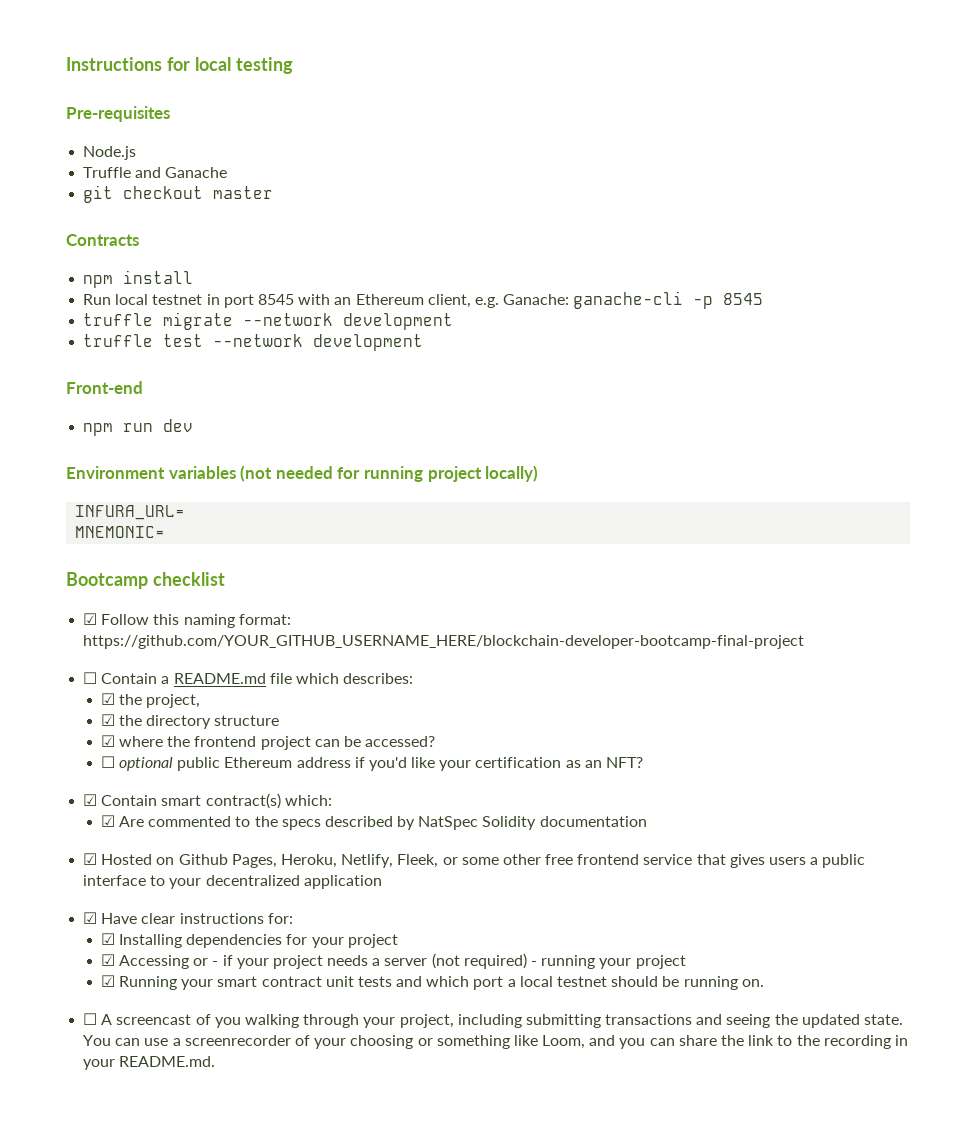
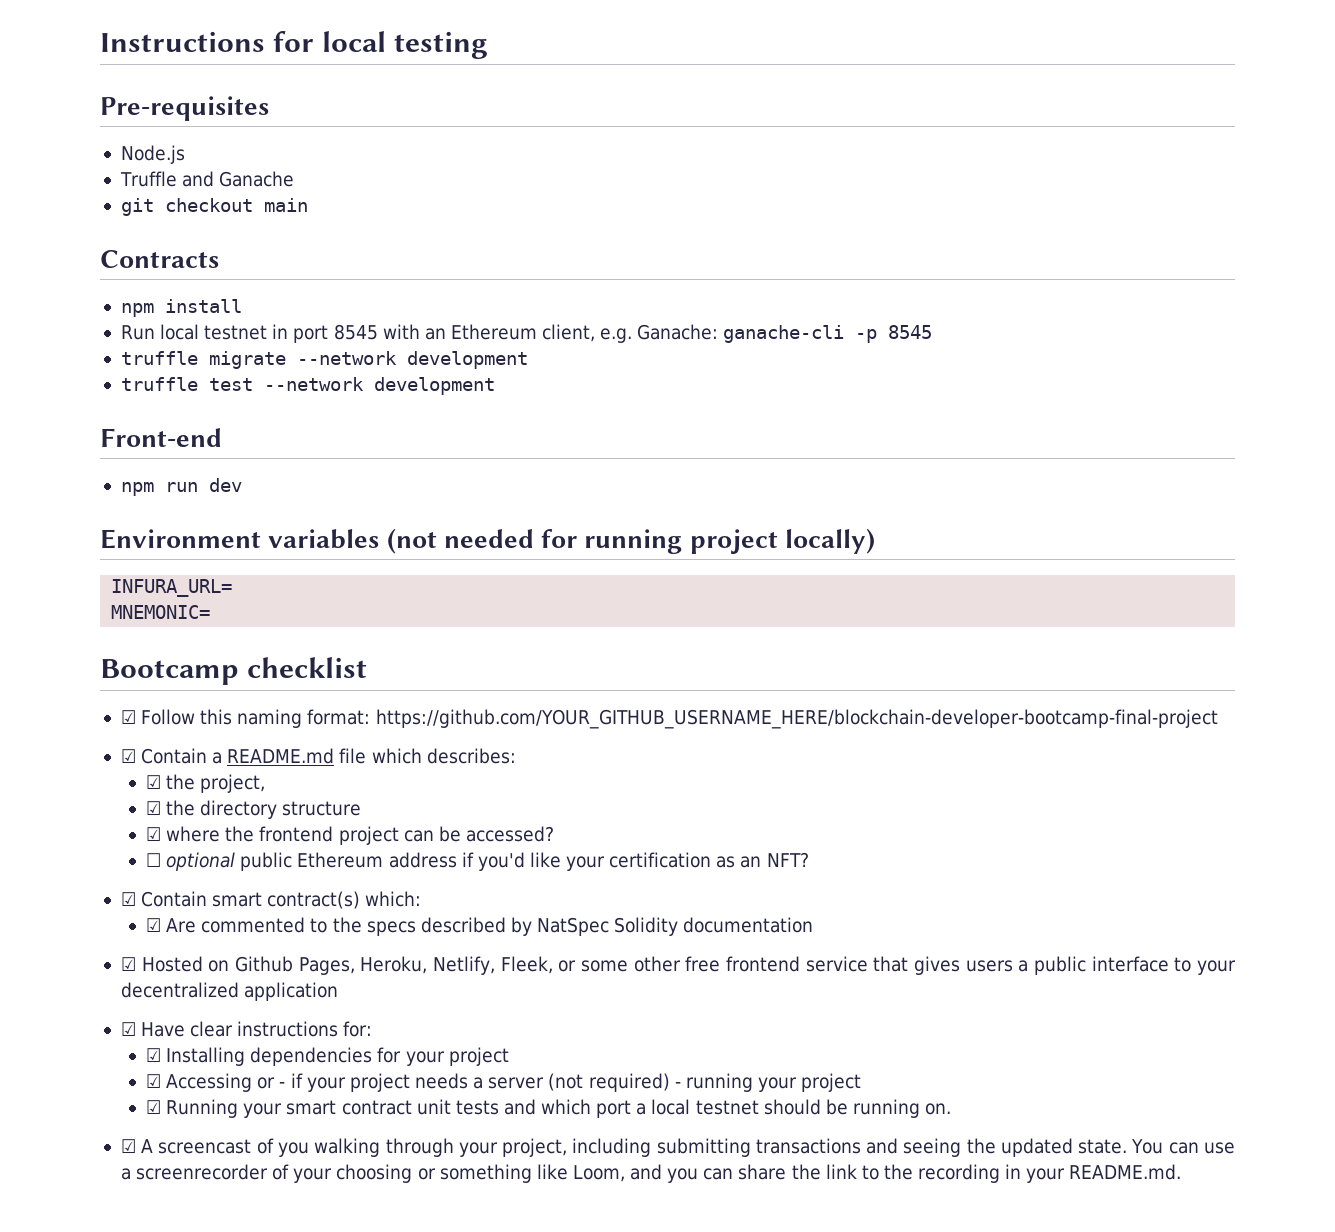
[213,186,274,199] master -> [263,198,308,212] main
[83,672,98,684] ☐ -> [120,749,136,763] ☑
[83,1013,98,1025] ☐ -> [120,1139,136,1153] ☑

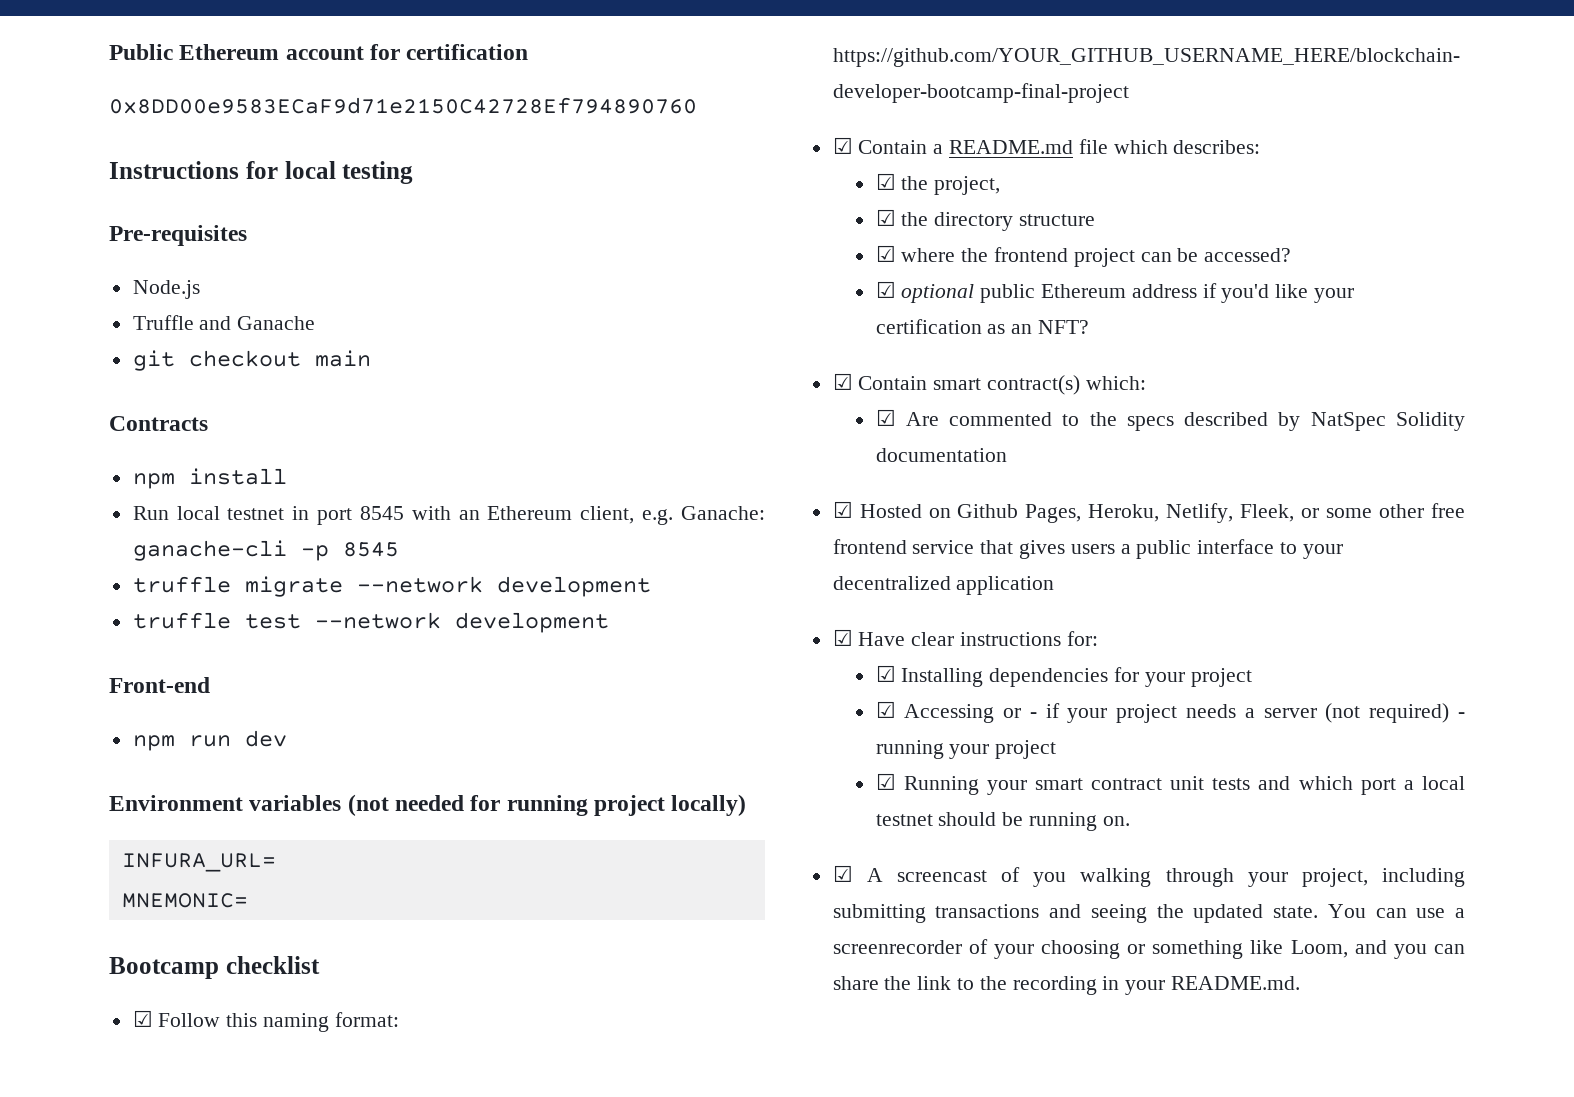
(100, 41) none -> [109,44,529,60] [109,97,697,114] Public Ethereum account for certification // 0x8DD00e9583ECaF9d71e2150C42728Ef794890760 //
[146,853,162,867] ☐ -> [875,281,896,298] ☑

